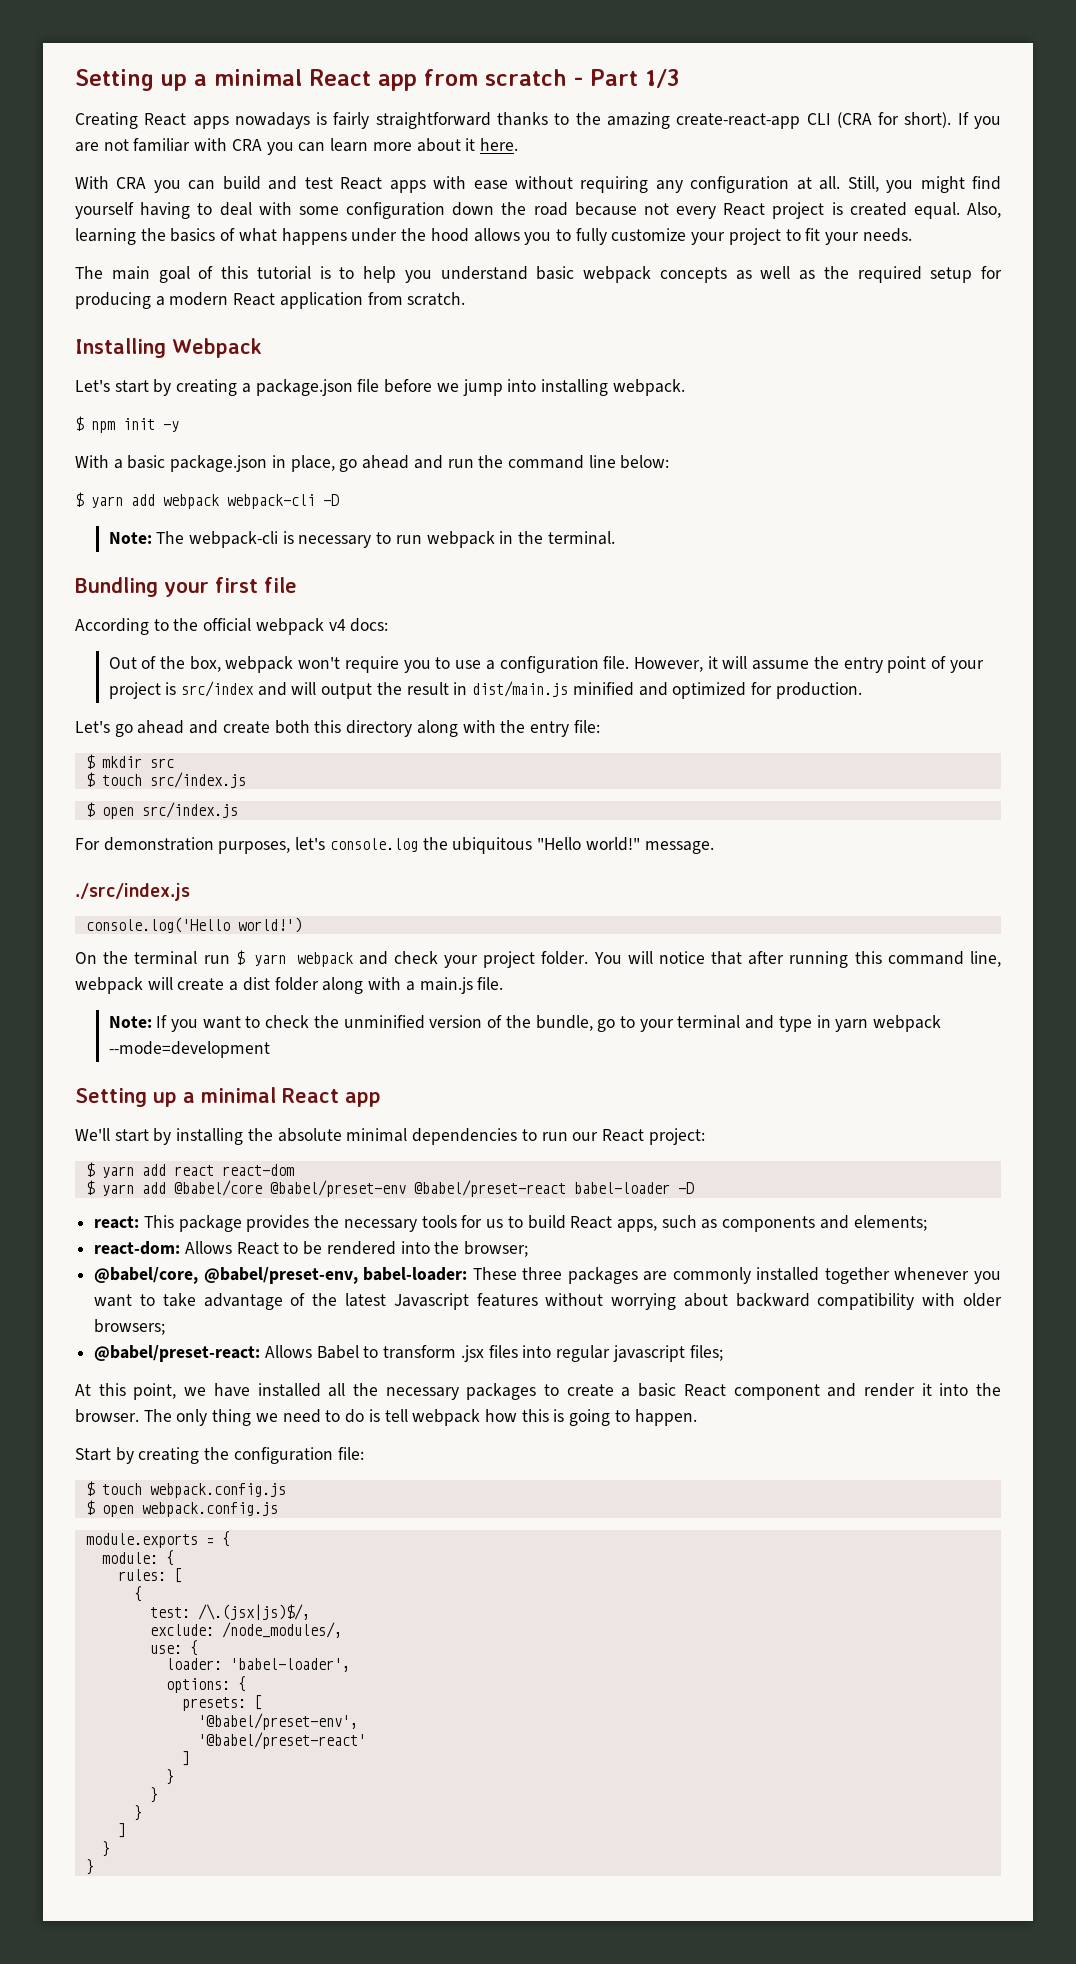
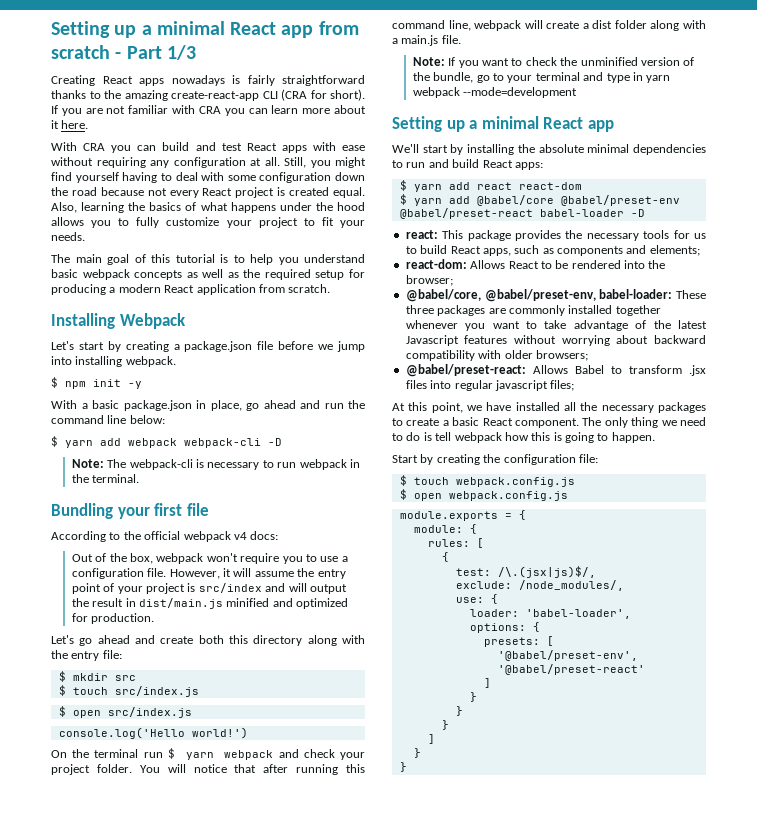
[75,837,714,854] [75,883,190,901] // For demonstration purposes, let's console.log the ubiquitous "Hello world!" message. // ./src/index.js -> (192, 712) none
[572,1128,705,1145] our React project: -> [428,159,543,170] and build React apps:
[733,1383,1002,1400] [75,1409,139,1423] component and render it into the browser. -> [515,418,579,428] component.

